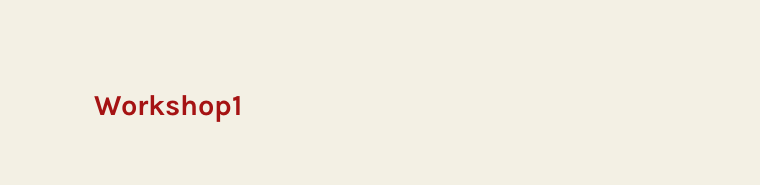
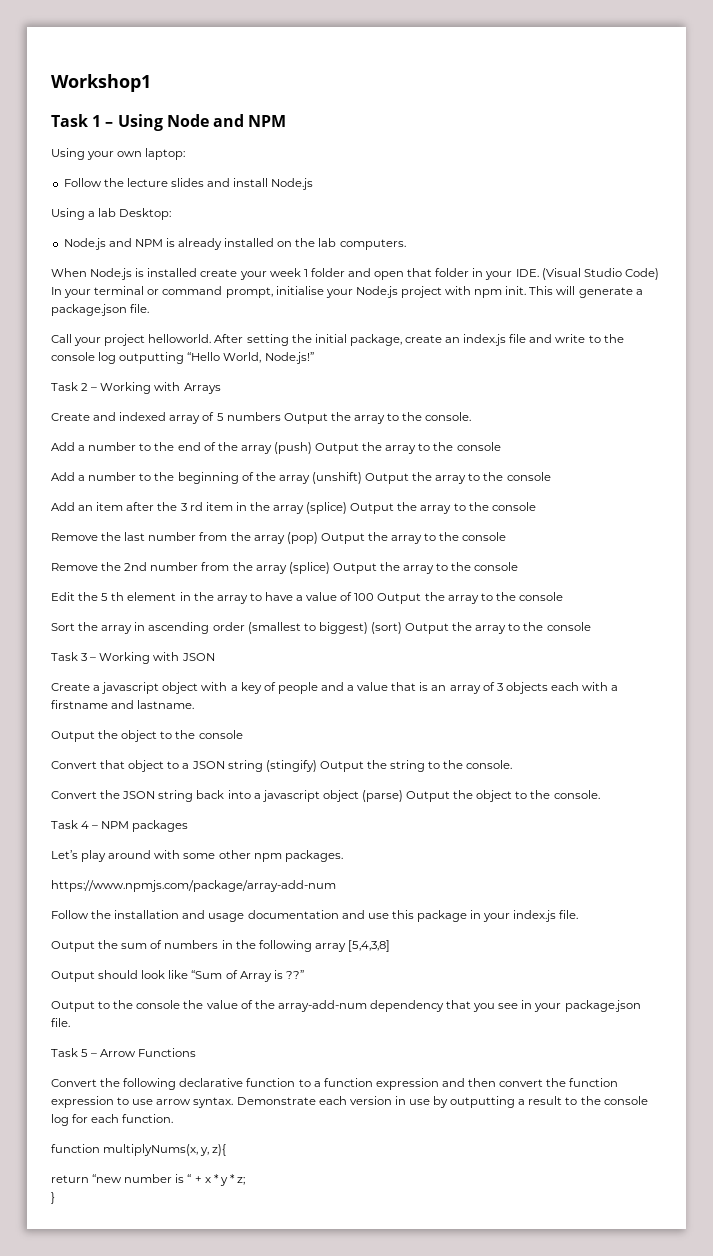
(242, 108) none -> [51,114,287,131] [51,148,186,160] [63,178,314,190] [51,208,172,220] [63,238,406,250] [51,268,659,280] [51,286,643,298] [51,304,150,316] [51,334,624,346] [51,352,314,364] [51,382,221,394] [51,412,472,424] [51,442,501,454] [51,472,551,484] [51,502,536,514] [51,532,507,544] [51,562,519,574] [51,592,563,604] [51,622,591,634] [51,652,215,664] [51,682,619,694] [51,700,195,709] [51,730,243,742] [51,760,513,772] [51,790,600,802] [51,820,189,832] [51,850,343,862] [51,880,336,892] [51,910,579,922] [51,940,390,952] [51,970,304,982] [51,1000,641,1012] [51,1018,70,1027] [51,1048,197,1057] [51,1078,619,1090] [51,1096,648,1108] [51,1114,174,1126] [51,1144,227,1156] [51,1174,246,1186] [51,1192,55,1204] // Task 1 – Using Node and NPM // Using your own laptop: // Follow the lecture slides and install Node.js // Using a lab Desktop: // Node.js and NPM is already installed on the lab computers. // When Node.js is installed create your week 1 folder and open that folder in your IDE. (Visual Studio Code) In your terminal or command prompt, initialise your Node.js project with npm init. This will generate a package.json file. // Call your project helloworld. After setting the initial package, create an index.js file and write to the console log outputting “Hello World, Node.js!” // Task 2 – Working with Arrays // Create and indexed array of 5 numbers Output the array to the console. // Add a number to the end of the array (push) Output the array to the console // Add a number to the beginning of the array (unshift) Output the array to the console // Add an item after the 3 rd item in the array (splice) Output the array to the console // Remove the last number from the array (pop) Output the array to the console // Remove the 2nd number from the array (splice) Output the array to the console // Edit the 5 th element in the array to have a value of 100 Output the array to the console // Sort the array in ascending order (smallest to biggest) (sort) Output the array to the console // Task 3 – Working with JSON // Create a javascript object with a key of people and a value that is an array of 3 objects each with a firstname and lastname. // Output the object to the console // Convert that object to a JSON string (stingify) Output the string to the console. // Convert the JSON string back into a javascript object (parse) Output the object to the console. // Task 4 – NPM packages // Let’s play around with some other npm packages. // https://www.npmjs.com/package/array-add-num // Follow the installation and usage documentation and use this package in your index.js file. // Output the sum of numbers in the following array [5,4,3,8] // Output should look like “Sum of Array is ??” // Output to the console the value of the array-add-num dependency that you see in your package.json file. // Task 5 – Arrow Functions // Convert the following declarative function to a function expression and then convert the function expression to use arrow syntax. Demonstrate each version in use by outputting a result to the console log for each function. // function multiplyNums(x, y, z){ // return “new number is “ + x * y * z; // }

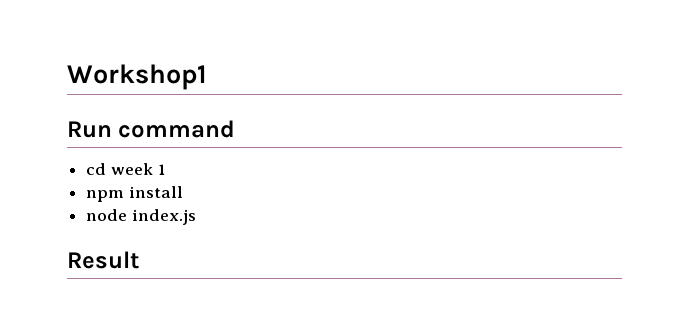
[51,114,287,131] [51,148,186,160] [63,178,314,190] [51,208,172,220] [63,238,406,250] [51,268,659,280] [51,286,643,298] [51,304,150,316] [51,334,624,346] [51,352,314,364] [51,382,221,394] [51,412,472,424] [51,442,501,454] [51,472,551,484] [51,502,536,514] [51,532,507,544] [51,562,519,574] [51,592,563,604] [51,622,591,634] [51,652,215,664] [51,682,619,694] [51,700,195,709] [51,730,243,742] [51,760,513,772] [51,790,600,802] [51,820,189,832] [51,850,343,862] [51,880,336,892] [51,910,579,922] [51,940,390,952] [51,970,304,982] [51,1000,641,1012] [51,1018,70,1027] [51,1048,197,1057] [51,1078,619,1090] [51,1096,648,1108] [51,1114,174,1126] [51,1144,227,1156] [51,1174,246,1186] [51,1192,55,1204] Task 1 – Using Node and NPM // Using your own laptop: // Follow the lecture slides and install Node.js // Using a lab Desktop: // Node.js and NPM is already installed on the lab computers. // When Node.js is installed create your week 1 folder and open that folder in your IDE. (Visual Studio Code) In your terminal or command prompt, initialise your Node.js project with npm init. This will generate a package.json file. // Call your project helloworld. After setting the initial package, create an index.js file and write to the console log outputting “Hello World, Node.js!” // Task 2 – Working with Arrays // Create and indexed array of 5 numbers Output the array to the console. // Add a number to the end of the array (push) Output the array to the console // Add a number to the beginning of the array (unshift) Output the array to the console // Add an item after the 3 rd item in the array (splice) Output the array to the console // Remove the last number from the array (pop) Output the array to the console // Remove the 2nd number from the array (splice) Output the array to the console // Edit the 5 th element in the array to have a value of 100 Output the array to the console // Sort the array in ascending order (smallest to biggest) (sort) Output the array to the console // Task 3 – Working with JSON // Create a javascript object with a key of people and a value that is an array of 3 objects each with a firstname and lastname. // Output the object to the console // Convert that object to a JSON string (stingify) Output the string to the console. // Convert the JSON string back into a javascript object (parse) Output the object to the console. // Task 4 – NPM packages // Let’s play around with some other npm packages. // https://www.npmjs.com/package/array-add-num // Follow the installation and usage documentation and use this package in your index.js file. // Output the sum of numbers in the following array [5,4,3,8] // Output should look like “Sum of Array is ??” // Output to the console the value of the array-add-num dependency that you see in your package.json file. // Task 5 – Arrow Functions // Convert the following declarative function to a function expression and then convert the function expression to use arrow syntax. Demonstrate each version in use by outputting a result to the console log for each function. // function multiplyNums(x, y, z){ // return “new number is “ + x * y * z; // } -> [67,120,236,138] [86,163,165,175] [86,186,183,202] [86,209,196,225] [67,251,139,269] Run command // cd week 1 // npm install // node index.js // Result

